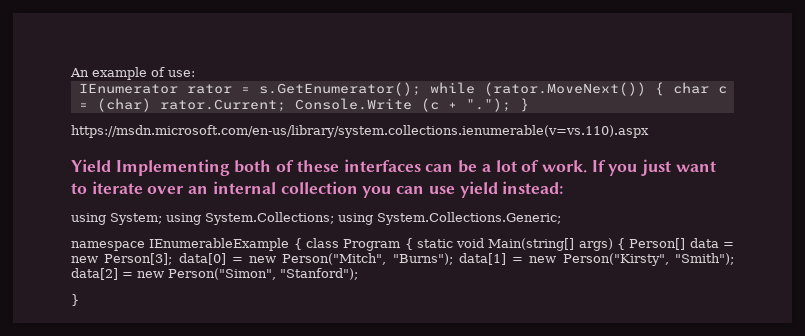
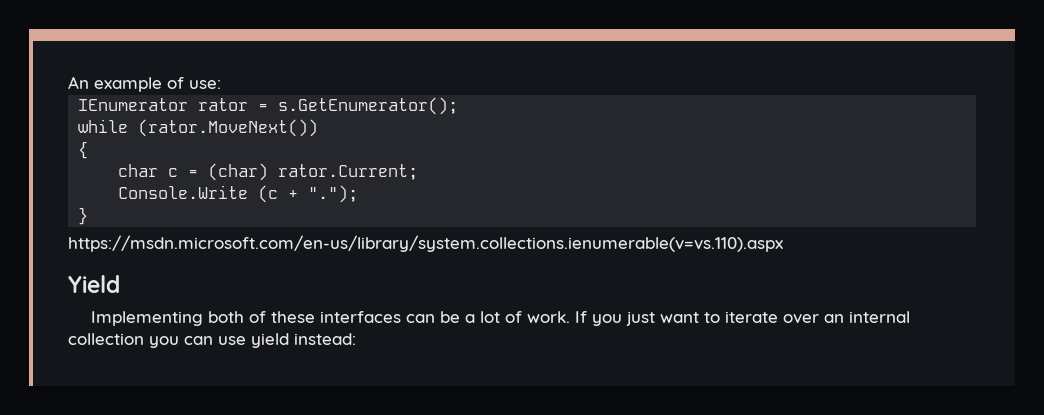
(421, 89) none -> (459, 106) //
[654,82,664,96] { -> [78,141,89,159] // { //
(286, 105) none -> (419, 172) //
(511, 105) none -> (359, 194) //
(111, 165) none -> (120, 284) //
[71,212,561,225] [71,238,734,251] [71,253,734,266] [71,268,358,280] [71,294,79,306] // using System; using System.Collections; using System.Collections.Generic; // namespace IEnumerableExample { class Program { static void Main(string[] args) { Person[] data = new Person[3]; data[0] = new Person("Mitch", "Burns"); data[1] = new Person("Kirsty", "Smith"); data[2] = new Person("Simon", "Stanford"); // } -> (356, 339) none

